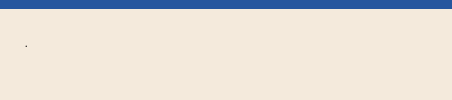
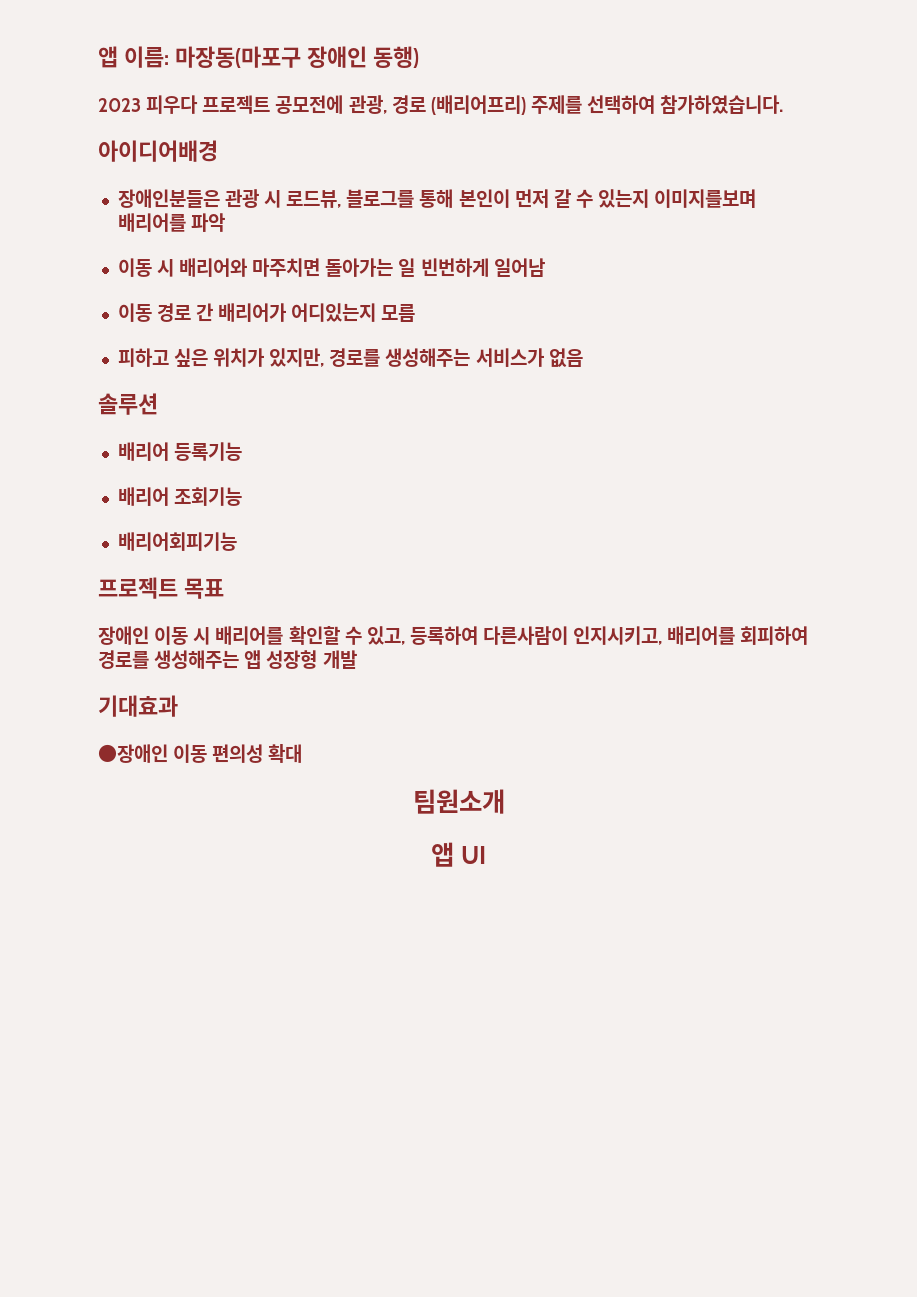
[25,45,27,47] . -> [98,46,419,68] [98,95,784,115] [98,140,218,162] [117,189,757,208] [117,213,225,232] [117,258,545,277] [117,303,416,322] [117,348,583,368] [98,393,158,415] [117,442,242,461] [117,487,242,506] [117,532,237,551] [98,577,224,599] [98,626,809,645] [98,650,357,669] [98,695,178,717] [98,744,303,763] [412,789,505,814] [431,842,486,867] 앱 이름: 마장동(마포구 장애인 동행) // 2023 피우다 프로젝트 공모전에 관광, 경로 (배리어프리) 주제를 선택하여 참가하였습니다. // 아이디어배경 // 장애인분들은 관광 시 로드뷰, 블로그를 통해 본인이 먼저 갈 수 있는지 이미지를보며 배리어를 파악 // 이동 시 배리어와 마주치면 돌아가는 일 빈번하게 일어남 // 이동 경로 간 배리어가 어디있는지 모름 // 피하고 싶은 위치가 있지만, 경로를 생성해주는 서비스가 없음 // 솔루션 // 배리어 등록기능 // 배리어 조회기능 // 배리어회피기능 // 프로젝트 목표 // 장애인 이동 시 배리어를 확인할 수 있고, 등록하여 다른사람이 인지시키고, 배리어를 회피하여 경로를 생성해주는 앱 성장형 개발 // 기대효과 // ●장애인 이동 편의성 확대 // 팀원소개 // 앱 UI

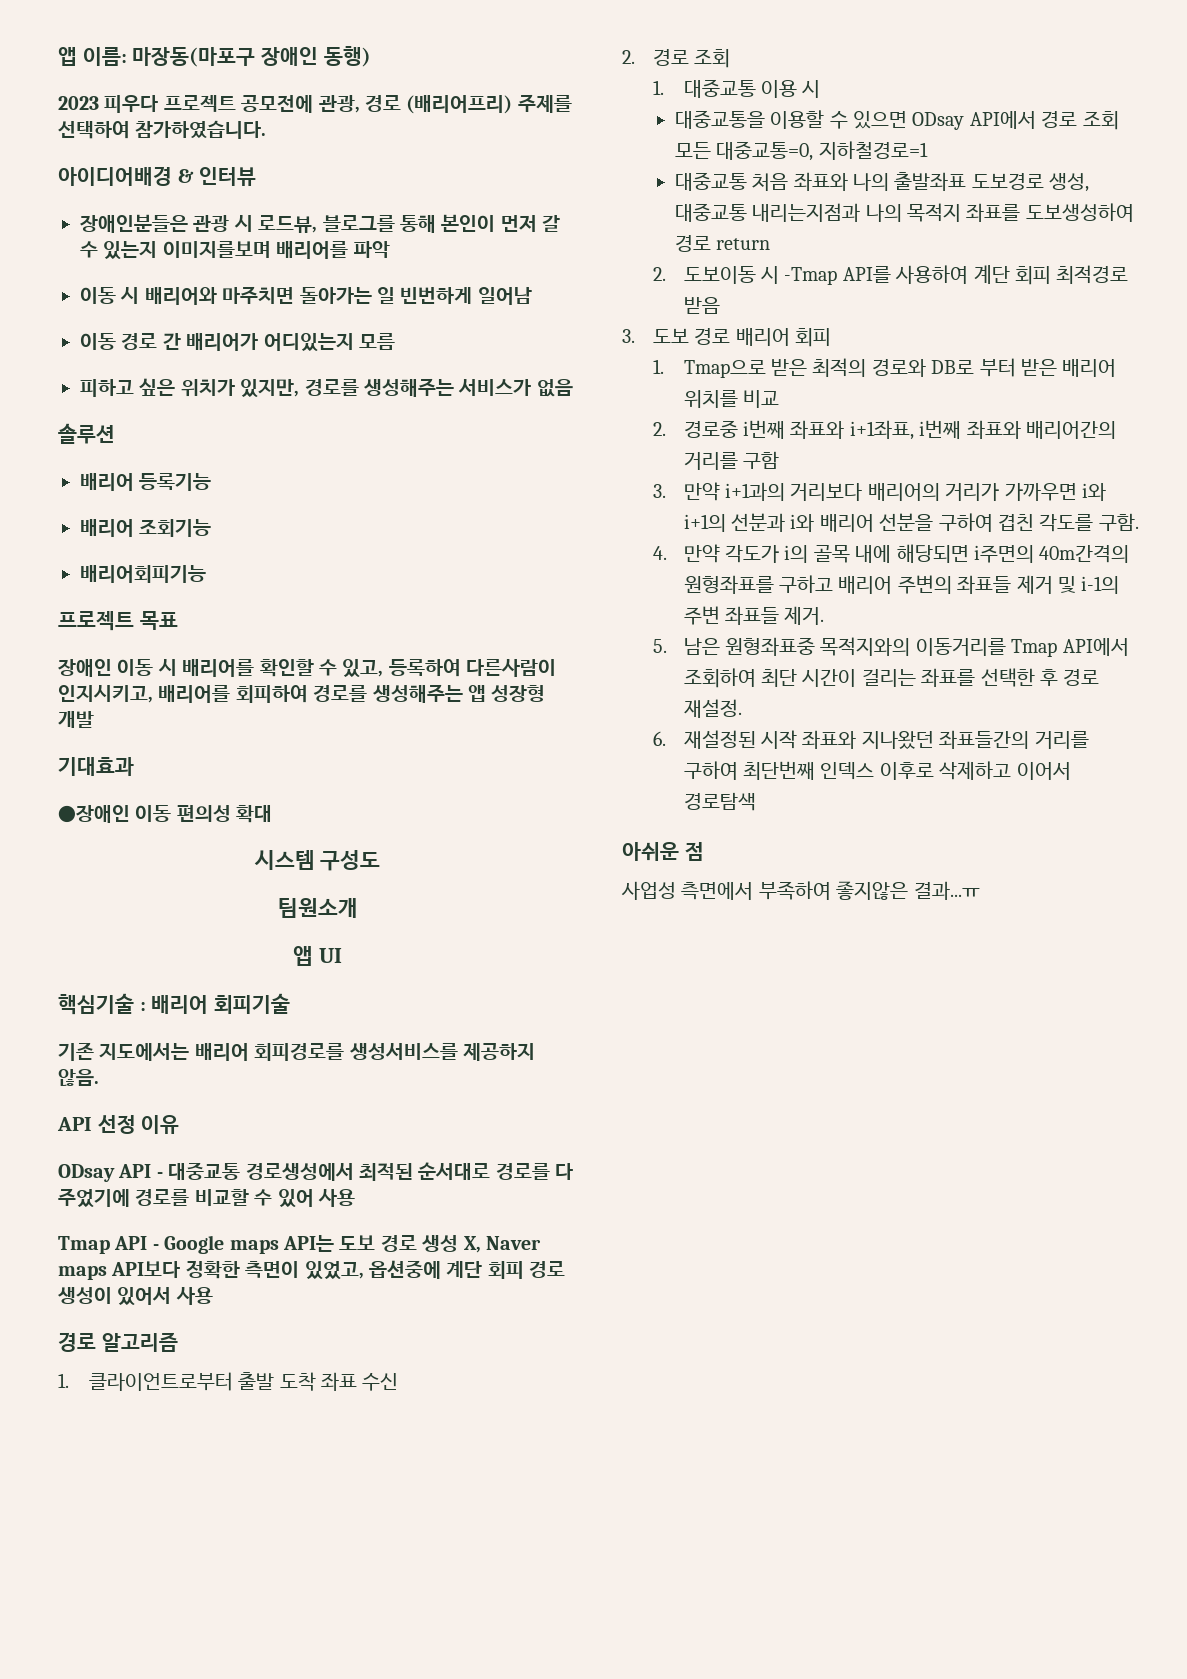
(218, 151) none -> [177,167,257,186] & 인터뷰
(303, 753) none -> [253,850,381,871] // 시스템 구성도
(486, 855) none -> [58,993,291,1015] [58,1042,535,1061] [58,1069,99,1086] [57,1115,180,1134] [58,1162,574,1182] [58,1188,355,1207] [58,1235,541,1254] [58,1260,566,1280] [57,1287,213,1305] [58,1332,178,1352] [58,1372,399,1391] [622,49,731,68] [652,79,821,98] [674,110,1119,130] [674,141,928,161] [674,172,1090,192] [674,203,1134,222] [674,235,771,252] [652,265,1129,285] [683,297,720,314] [622,328,832,347] [652,358,1117,378] [683,390,780,408] [652,420,1117,440] [683,451,780,470] [652,482,1107,501] [683,513,1139,532] [652,544,1130,563] [683,575,1120,594] [683,606,825,625] [652,637,1129,657] [683,668,1100,688] [683,699,742,718] [652,730,1089,749] [683,761,1071,780] [683,792,756,811] [622,842,704,861] [621,881,980,900] // 핵심기술 : 배리어 회피기술 // 기존 지도에서는 배리어 회피경로를 생성서비스를 제공하지 않음. // API 선정 이유 // ODsay API - 대중교통 경로생성에서 최적된 순서대로 경로를 다 주었기에 경로를 비교할 수 있어 사용 // Tmap API - Google maps API는 도보 경로 생성 X, Naver maps API보다 정확한 측면이 있었고, 옵션중에 계단 회피 경로 생성이 있어서 사용 // 경로 알고리즘 // 1. 클라이언트로부터 출발 도착 좌표 수신 // 2. 경로 조회 // 1. 대중교통 이용 시 // 대중교통을 이용할 수 있으면 ODsay API에서 경로 조회 모든 대중교통=0, 지하철경로=1 // 대중교통 처음 좌표와 나의 출발좌표 도보경로 생성, 대중교통 내리는지점과 나의 목적지 좌표를 도보생성하여 경로 return // 2. 도보이동 시 -Tmap API를 사용하여 계단 회피 최적경로 받음 // 3. 도보 경로 배리어 회피 // 1. Tmap으로 받은 최적의 경로와 DB로 부터 받은 배리어 위치를 비교 // 2. 경로중 i번째 좌표와 i+1좌표, i번째 좌표와 배리어간의 거리를 구함 // 3. 만약 i+1과의 거리보다 배리어의 거리가 가까우면 i와 i+1의 선분과 i와 배리어 선분을 구하여 겹친 각도를 구함. // 4. 만약 각도가 i의 골목 내에 해당되면 i주면의 40m간격의 원형좌표를 구하고 배리어 주변의 좌표들 제거 및 i-1의 주변 좌표들 제거. // 5. 남은 원형좌표중 목적지와의 이동거리를 Tmap API에서 조회하여 최단 시간이 걸리는 좌표를 선택한 후 경로 재설정. // 6. 재설정된 시작 좌표와 지나왔던 좌표들간의 거리를 구하여 최단번째 인덱스 이후로 삭제하고 이어서 경로탐색 // 아쉬운 점 // 사업성 측면에서 부족하여 좋지않은 결과...ㅠ

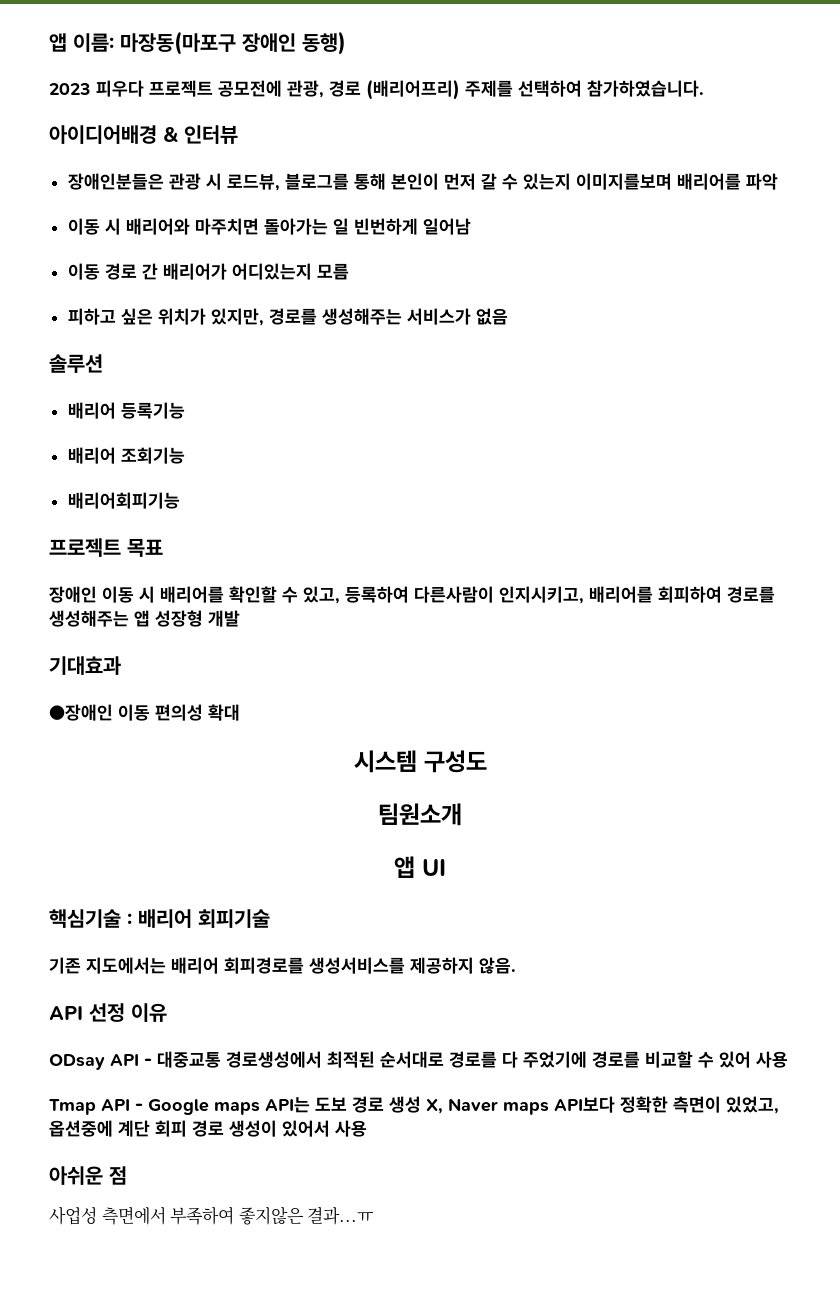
[58,1332,178,1352] [58,1372,399,1391] [622,49,731,68] [652,79,821,98] [674,110,1119,130] [674,141,928,161] [674,172,1090,192] [674,203,1134,222] [674,235,771,252] [652,265,1129,285] [683,297,720,314] [622,328,832,347] [652,358,1117,378] [683,390,780,408] [652,420,1117,440] [683,451,780,470] [652,482,1107,501] [683,513,1139,532] [652,544,1130,563] [683,575,1120,594] [683,606,825,625] [652,637,1129,657] [683,668,1100,688] [683,699,742,718] [652,730,1089,749] [683,761,1071,780] [683,792,756,811] // 경로 알고리즘 // 1. 클라이언트로부터 출발 도착 좌표 수신 // 2. 경로 조회 // 1. 대중교통 이용 시 // 대중교통을 이용할 수 있으면 ODsay API에서 경로 조회 모든 대중교통=0, 지하철경로=1 // 대중교통 처음 좌표와 나의 출발좌표 도보경로 생성, 대중교통 내리는지점과 나의 목적지 좌표를 도보생성하여 경로 return // 2. 도보이동 시 -Tmap API를 사용하여 계단 회피 최적경로 받음 // 3. 도보 경로 배리어 회피 // 1. Tmap으로 받은 최적의 경로와 DB로 부터 받은 배리어 위치를 비교 // 2. 경로중 i번째 좌표와 i+1좌표, i번째 좌표와 배리어간의 거리를 구함 // 3. 만약 i+1과의 거리보다 배리어의 거리가 가까우면 i와 i+1의 선분과 i와 배리어 선분을 구하여 겹친 각도를 구함. // 4. 만약 각도가 i의 골목 내에 해당되면 i주면의 40m간격의 원형좌표를 구하고 배리어 주변의 좌표들 제거 및 i-1의 주변 좌표들 제거. // 5. 남은 원형좌표중 목적지와의 이동거리를 Tmap API에서 조회하여 최단 시간이 걸리는 좌표를 선택한 후 경로 재설정. // 6. 재설정된 시작 좌표와 지나왔던 좌표들간의 거리를 구하여 최단번째 인덱스 이후로 삭제하고 이어서 경로탐색 -> (367, 1128) none

